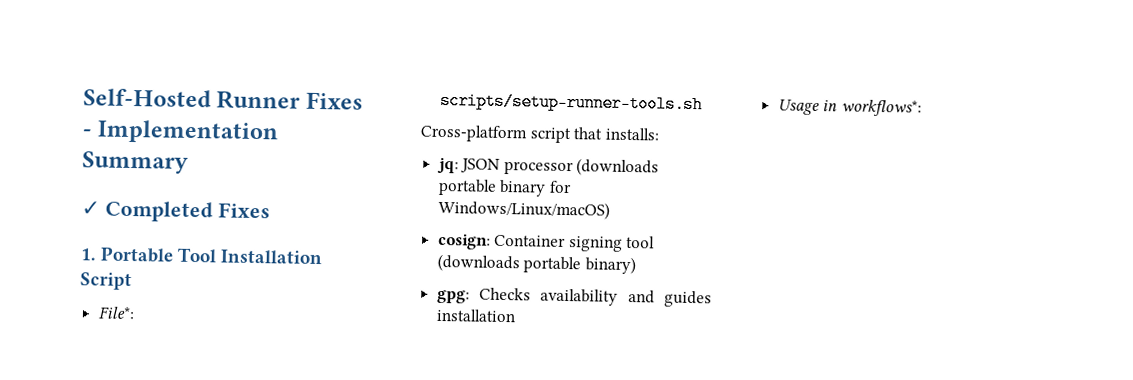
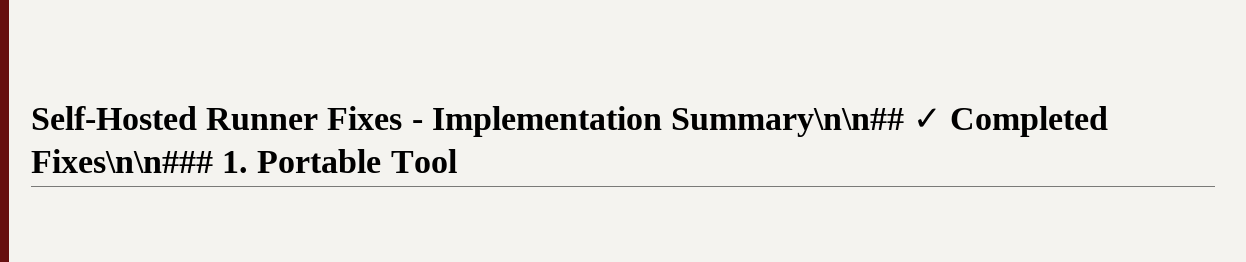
[82,151,189,174] Summary // -> [670,108,904,137] Summary\n\n##
[217,202,270,219] Fixes // -> [31,149,213,173] Fixes\n\n###
[220,249,323,265] [80,272,132,291] [97,306,135,320] [439,91,703,114] [420,124,659,144] [436,157,660,177] [437,178,572,197] [437,199,610,220] [437,233,656,252] [436,253,636,275] [436,287,712,308] [435,308,516,323] [777,99,922,117] Installation Script // File*: scripts/setup-runner-tools.sh // Cross-platform script that installs: // jq: JSON processor (downloads portable binary for Windows/Linux/macOS) // cosign: Container signing tool (downloads portable binary) // gpg: Checks availability and guides installation // Usage in workflows*: -> (457, 161) none

